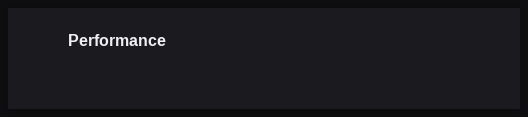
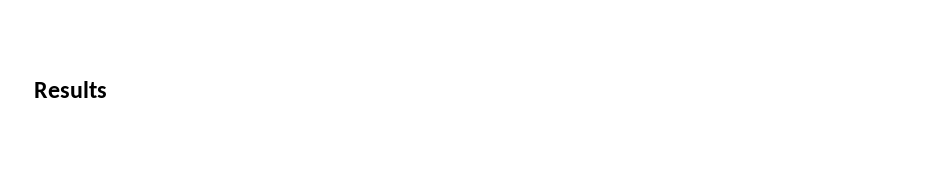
[68,34,166,46] Performance -> [34,81,107,98] Results

